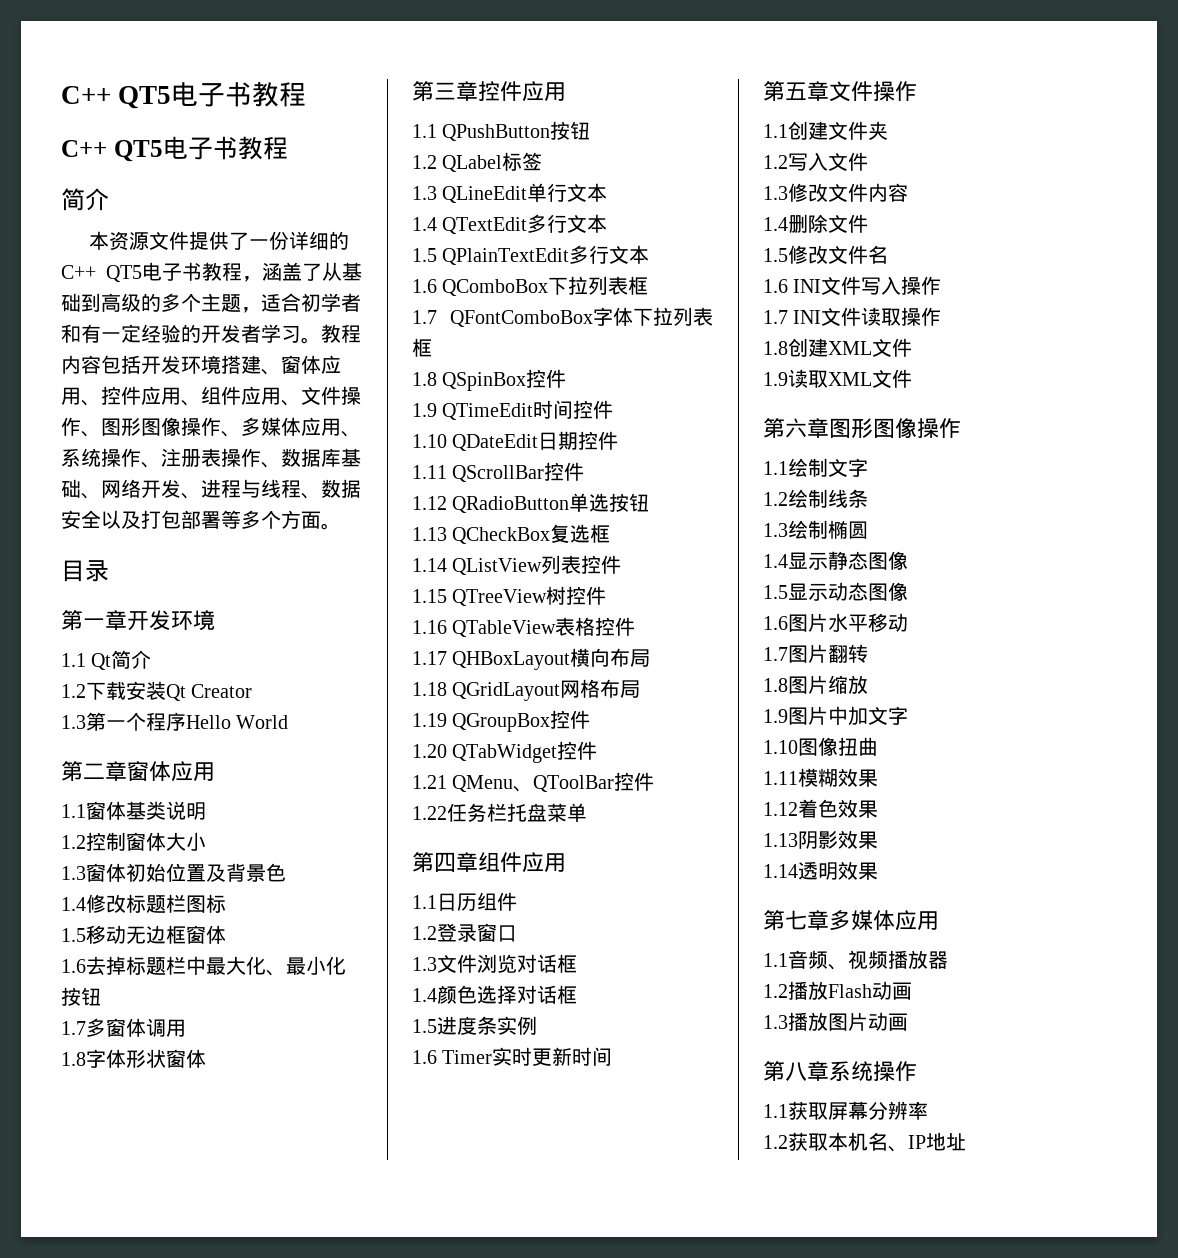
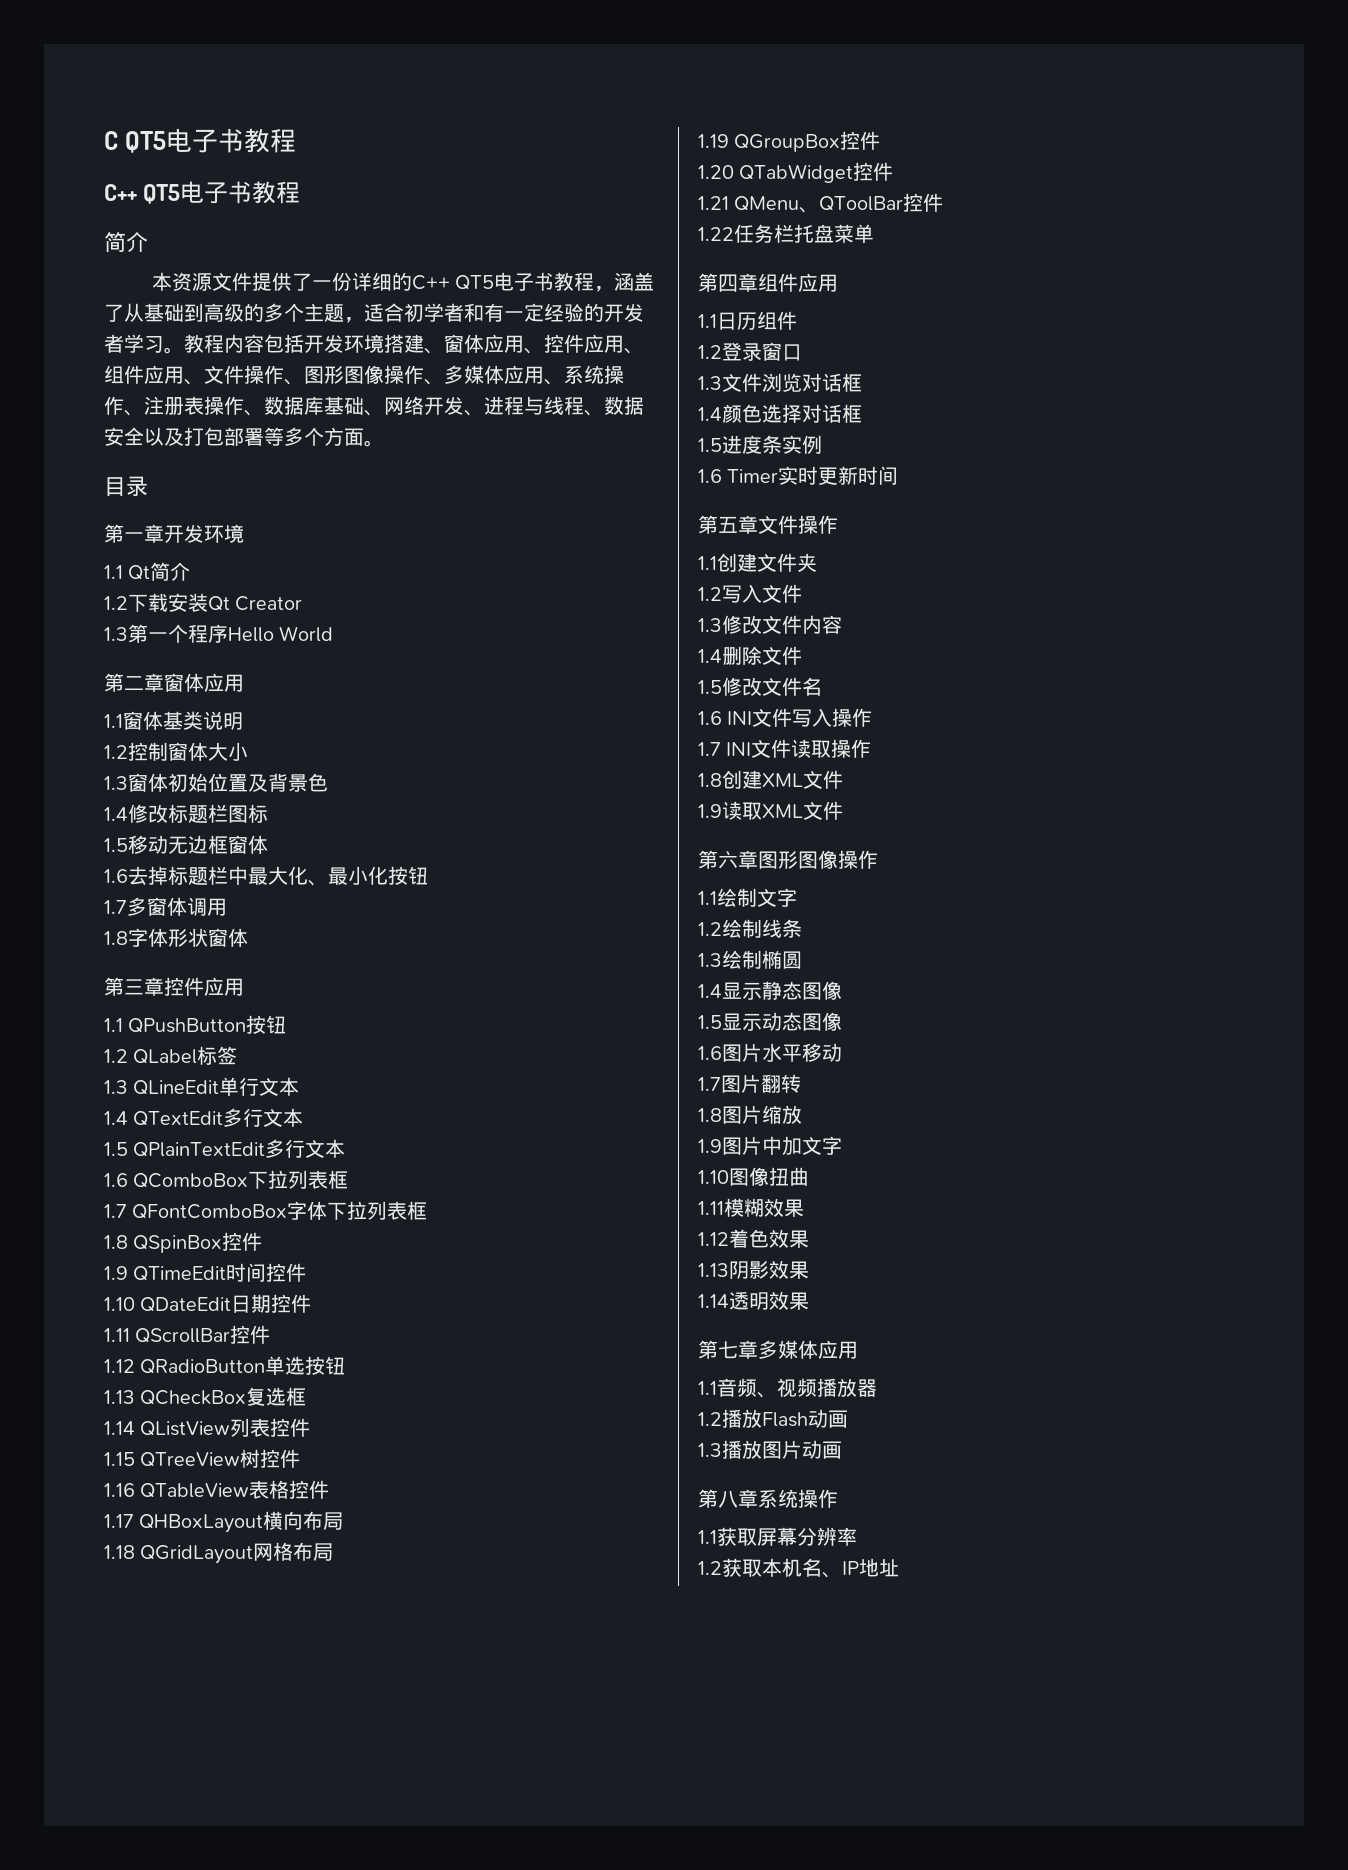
[61,86,111,104] C++ -> [104,131,118,150] C

